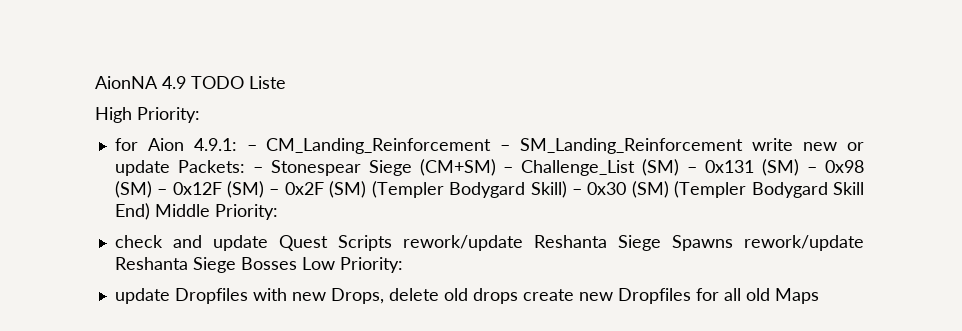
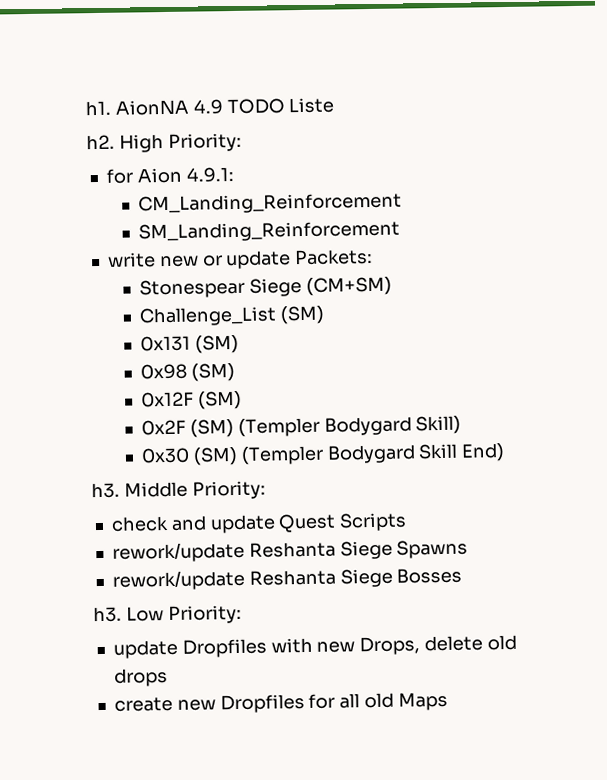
(95, 82) none -> [85,100,111,116] h1.
(286, 82) none -> [86,134,115,150] h2.
[246,145,257,151] – -> (234, 174) //
[500,145,511,151] – -> (403, 203) //
(744, 146) none -> (401, 231) //
[252,167,263,173] – -> (374, 257) //
[503,167,514,173] – -> (392, 286) //
[687,167,698,173] – -> (325, 315) //
[807,167,818,173] – -> (239, 344) //
[157,189,168,195] – -> (235, 372) //
[269,189,280,195] – -> (242, 400) //
[571,189,582,195] – -> (462, 425) //
(150, 211) none -> [91,482,120,499] // h3.
(392, 243) none -> (408, 522) //
(733, 243) none -> (469, 549) //
(297, 263) none -> [93,606,122,623] // h3.
(518, 296) none -> (168, 677) //

